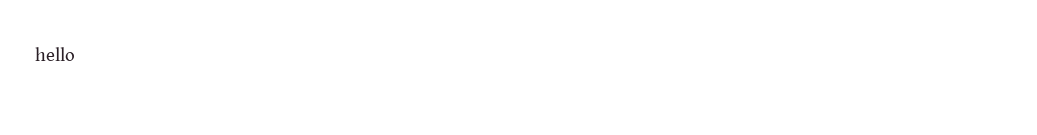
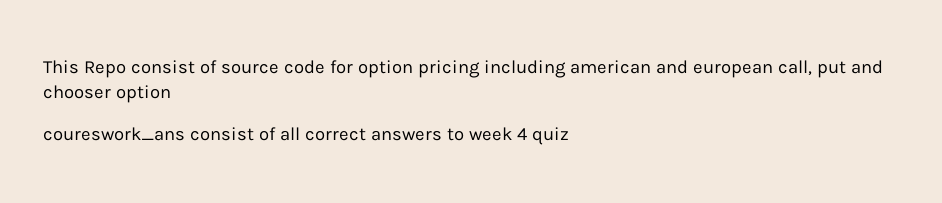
[35,47,75,61] hello -> [43,60,883,78] [43,85,171,103] [43,127,569,145] This Repo consist of source code for option pricing including american and european call, put and chooser option // coureswork_ans consist of all correct answers to week 4 quiz

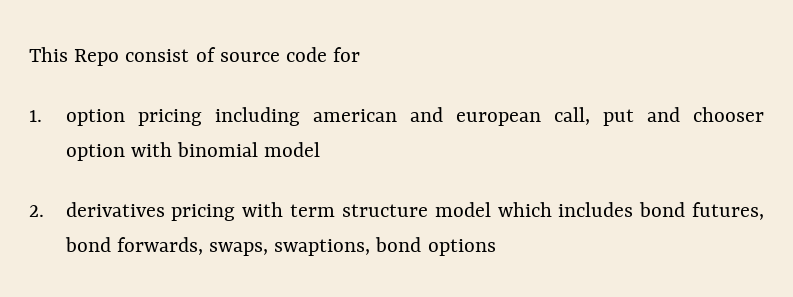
(353, 67) none -> [29,110,42,122] // 1.
[43,127,569,145] // coureswork_ans consist of all correct answers to week 4 quiz -> [130,142,321,157] [29,202,765,221] [64,237,496,256] with binomial model // 2. derivatives pricing with term structure model which includes bond futures, bond forwards, swaps, swaptions, bond options

